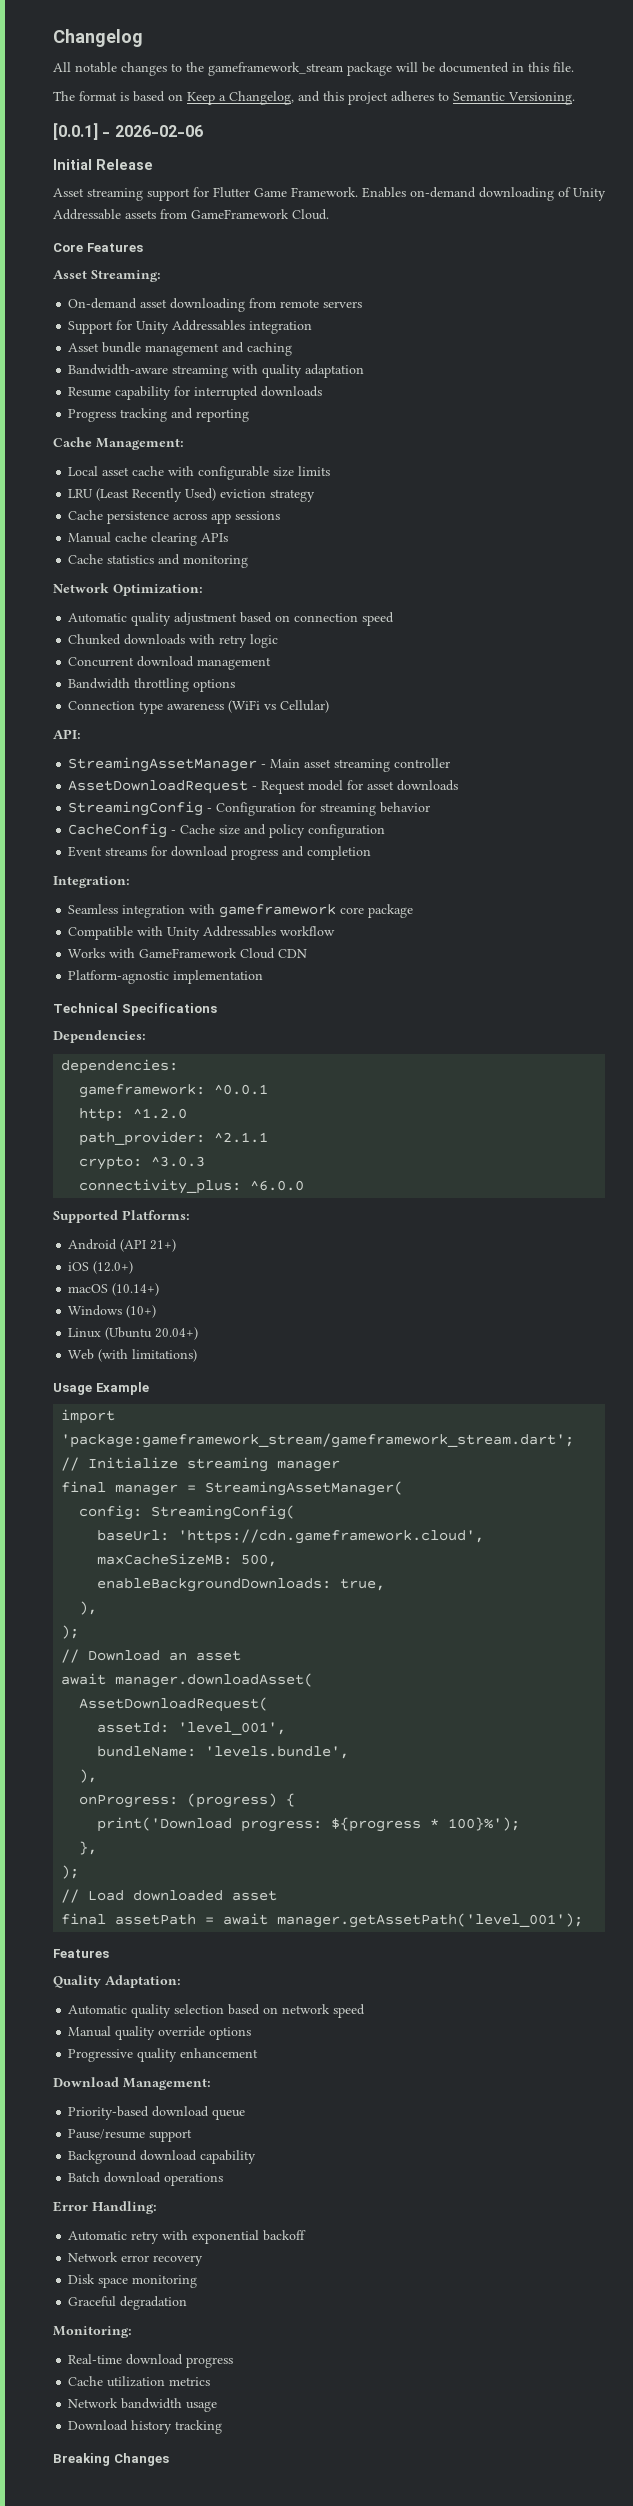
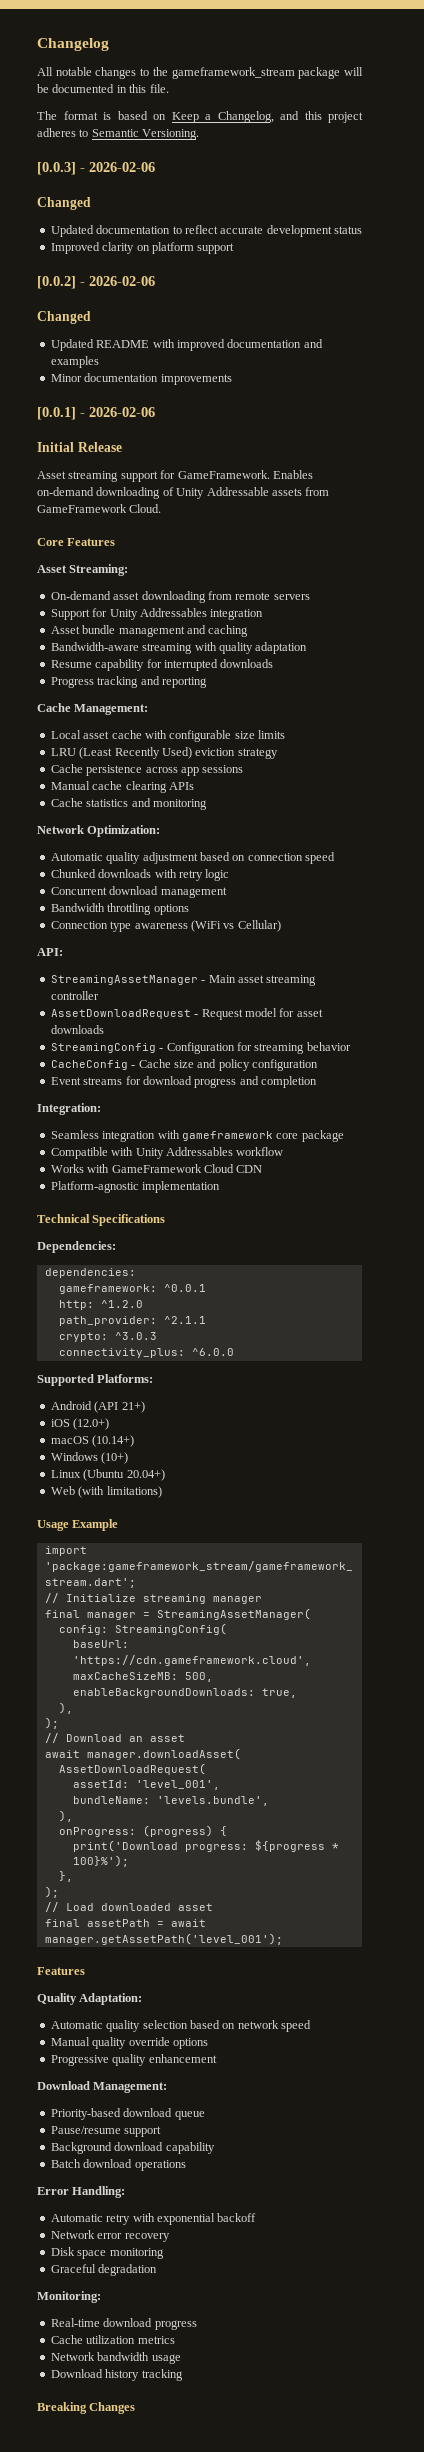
(575, 98) none -> [37,162,155,175] [37,197,91,210] [50,225,362,237] [50,242,235,254] [37,276,155,289] [37,311,91,324] [50,339,323,351] [50,356,99,368] [50,373,232,385] // [0.0.3] - 2026-02-06 // Changed // Updated documentation to reflect accurate development status // Improved clarity on platform support // [0.0.2] - 2026-02-06 // Changed // Updated README with improved documentation and examples // Minor documentation improvements
[213,187,358,198] Flutter Game Framework. -> [177,470,270,479] GameFramework.

